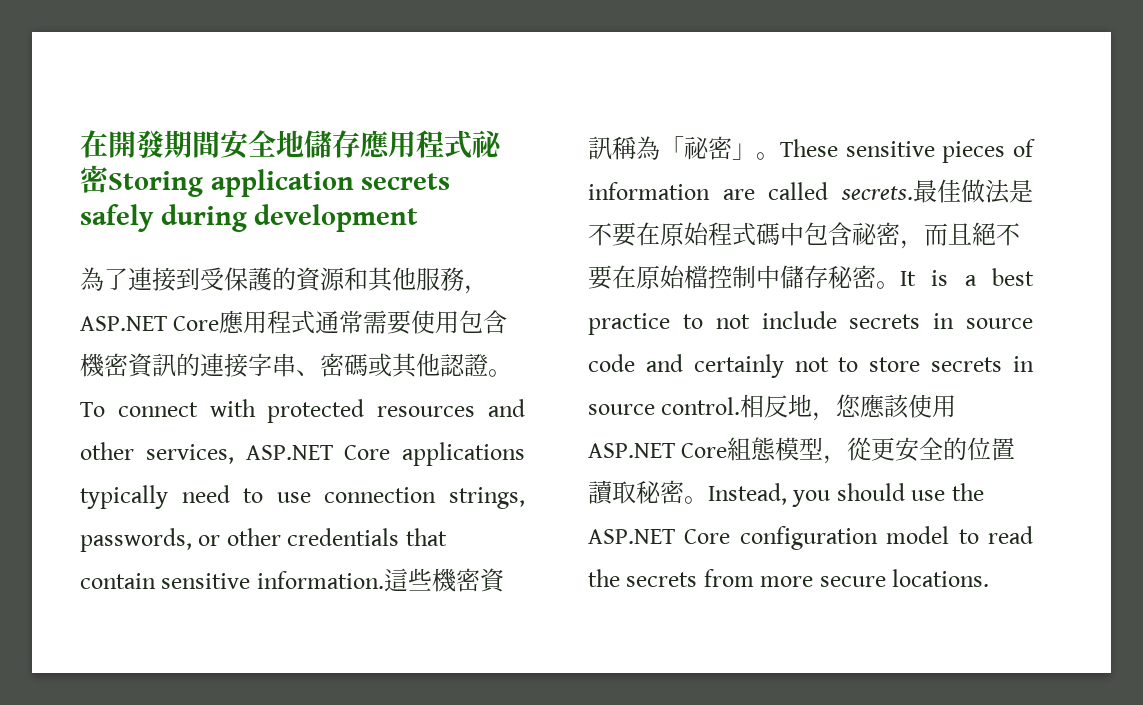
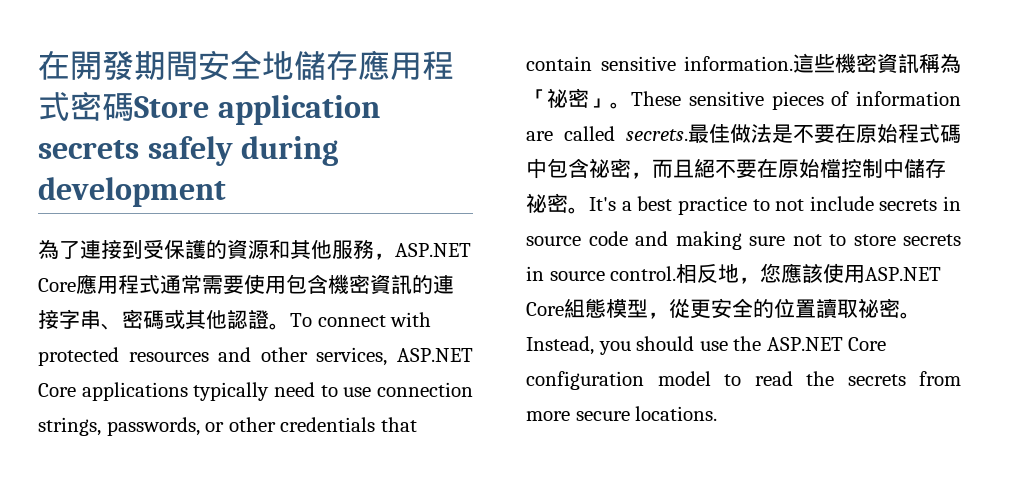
[472,130,502,158] [80,165,203,197] 祕密Storing -> [70,91,209,121] 密碼Store
[828,265,949,289] 秘密。It is -> [526,193,616,214] 祕密。It's
[693,354,784,378] certainly -> [675,231,785,250] making sure
[636,480,661,504] 秘 -> [858,298,879,318] 祕

